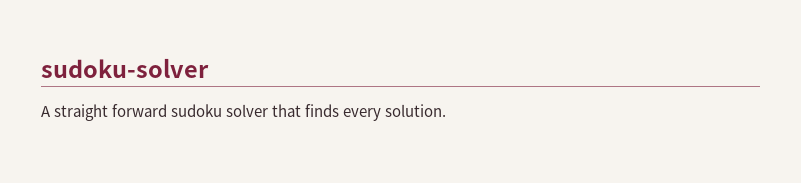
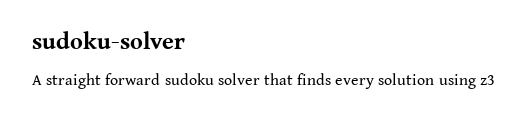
[385,104,447,117] solution. -> [378,73,495,89] solution using z3

